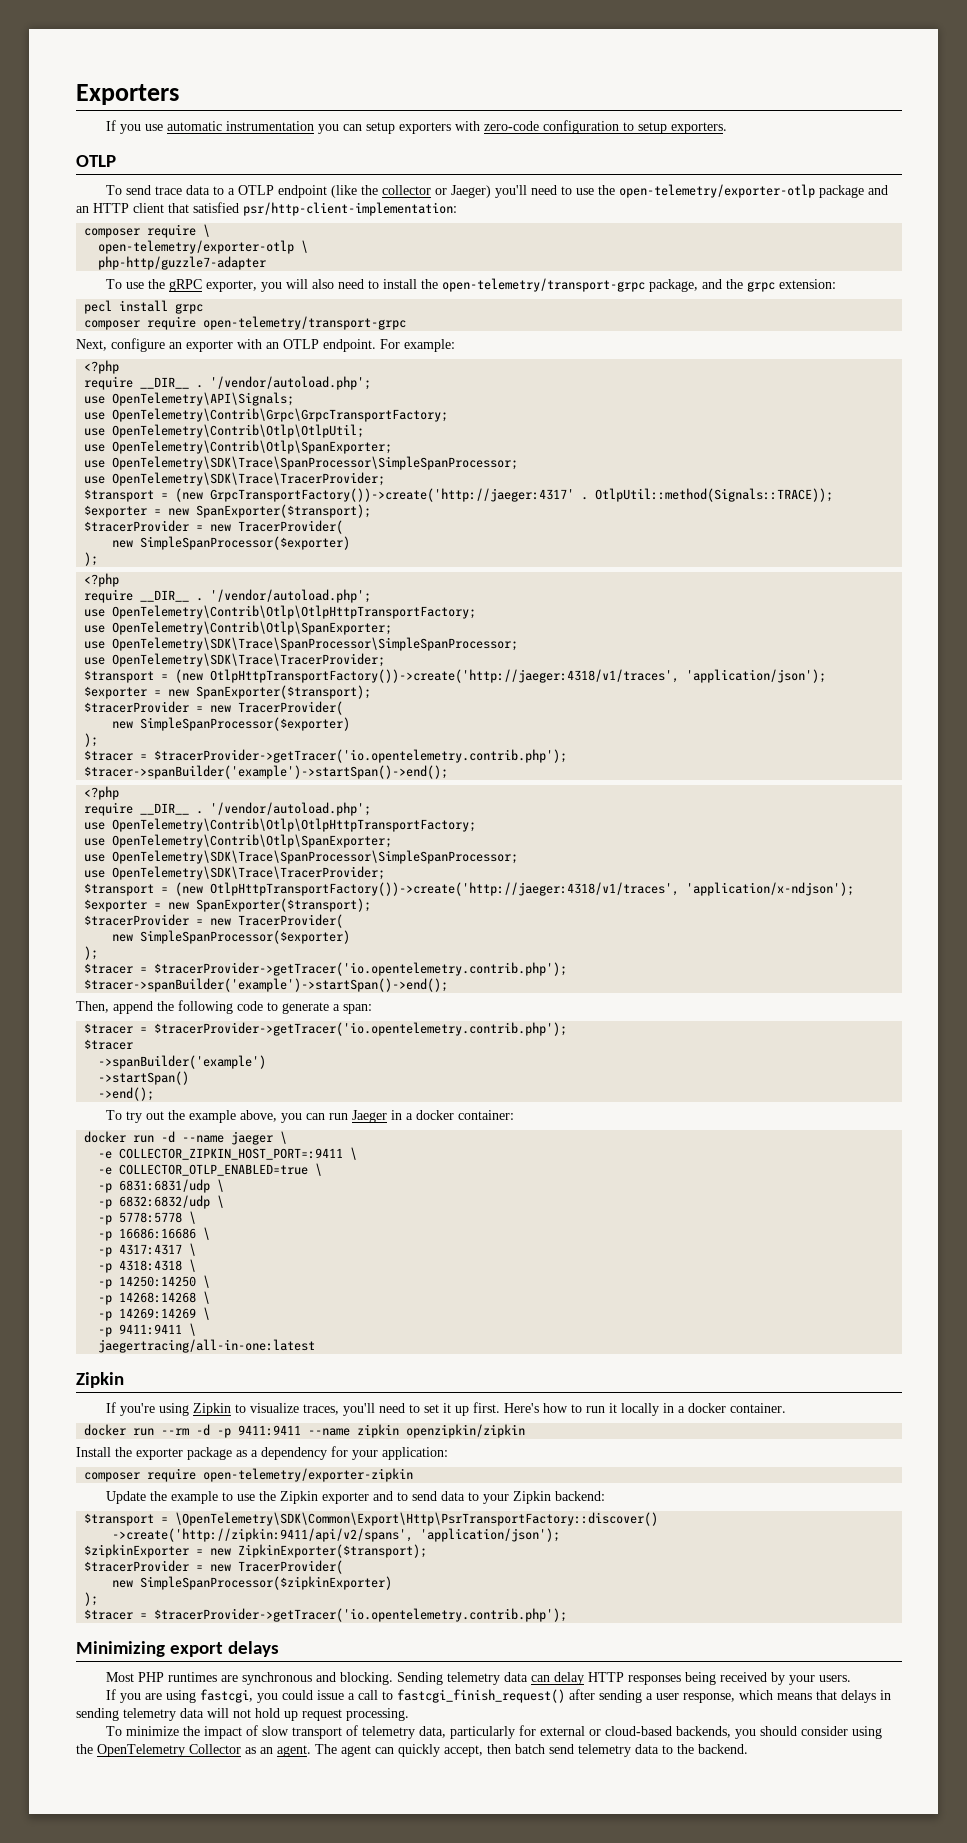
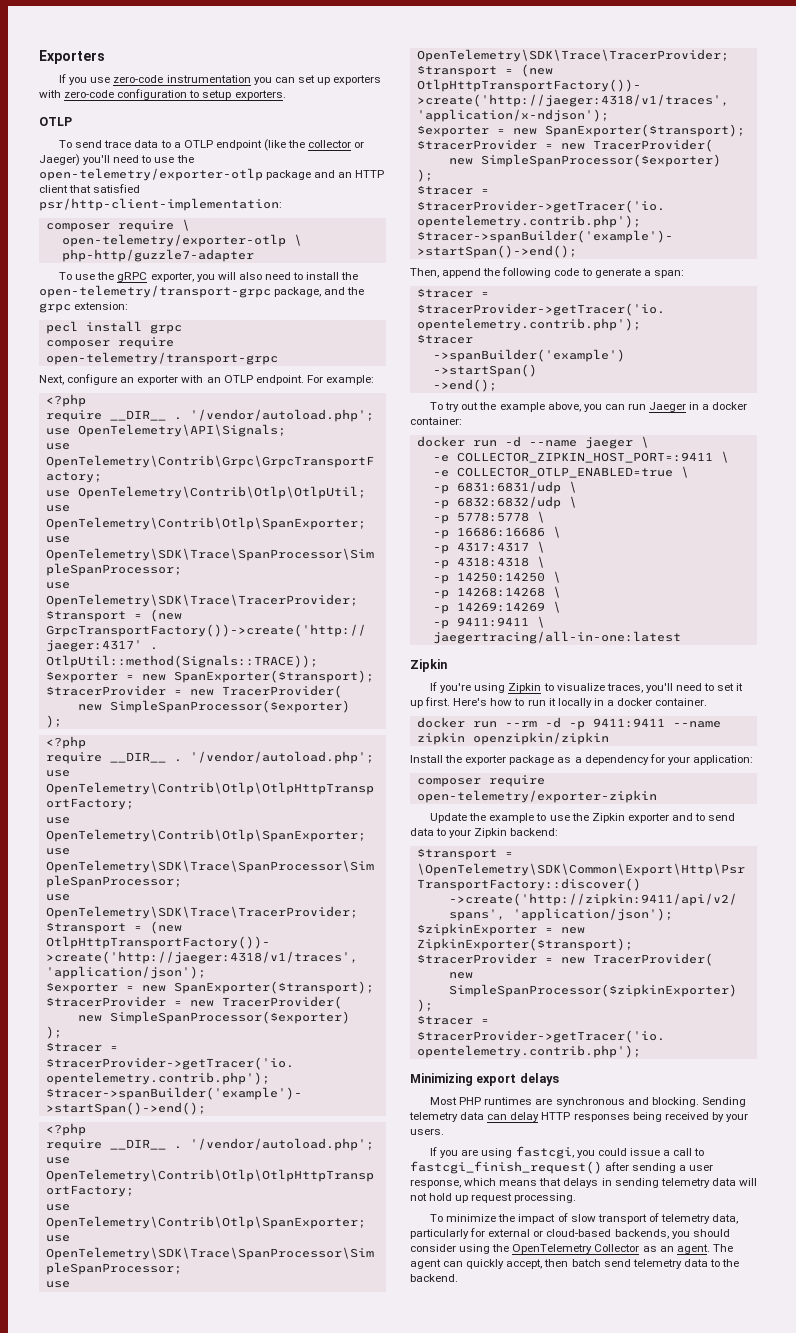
[167,121,223,131] automatic -> [113,75,164,83] zero-code
[366,122,396,134] setup -> [297,75,330,85] set up

